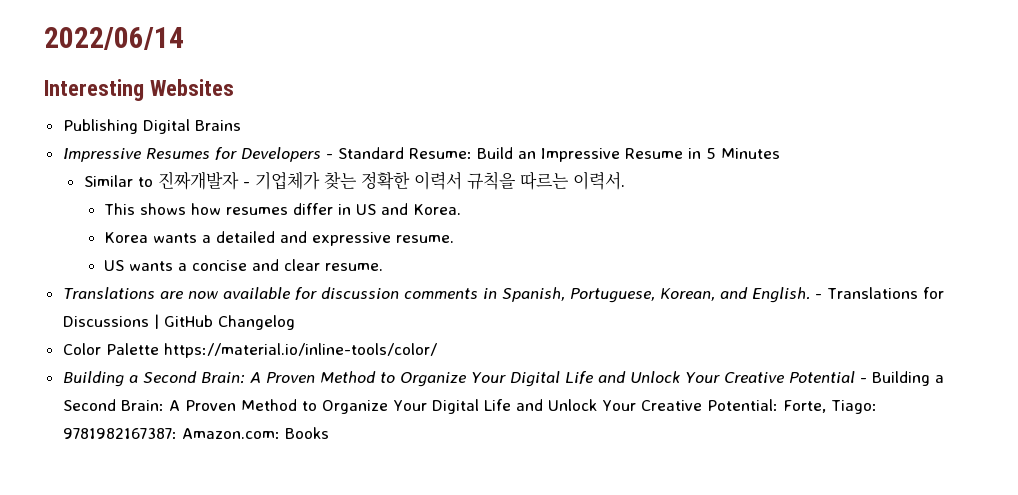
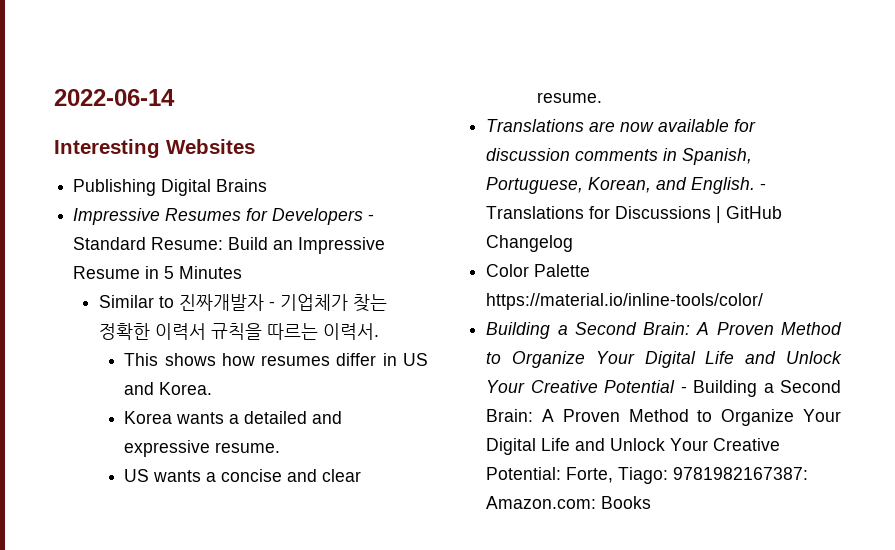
[44,27,184,50] 2022/06/14 -> [54,89,175,106] 2022-06-14

